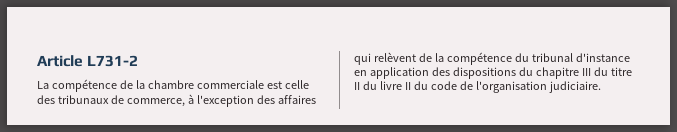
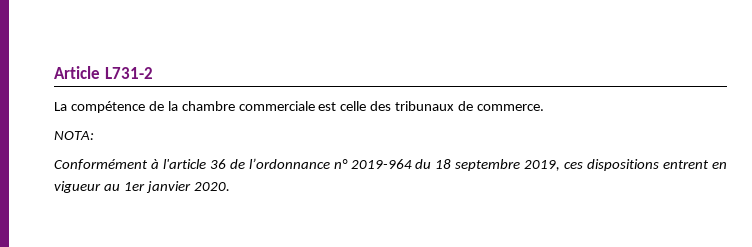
[126,94,316,107] [354,52,630,65] [354,67,632,79] [354,81,601,93] commerce, à l'exception des affaires qui relèvent de la compétence du tribunal d'instance en application des dispositions du chapitre III du titre II du livre II du code de l'organisation judiciaire. -> [477,104,545,111] [54,131,94,140] [54,158,727,171] [54,181,230,193] commerce. // NOTA: // Conformément à l'article 36 de l’ordonnance n° 2019-964 du 18 septembre 2019, ces dispositions entrent en vigueur au 1er janvier 2020.

